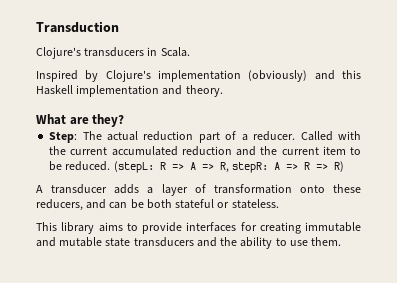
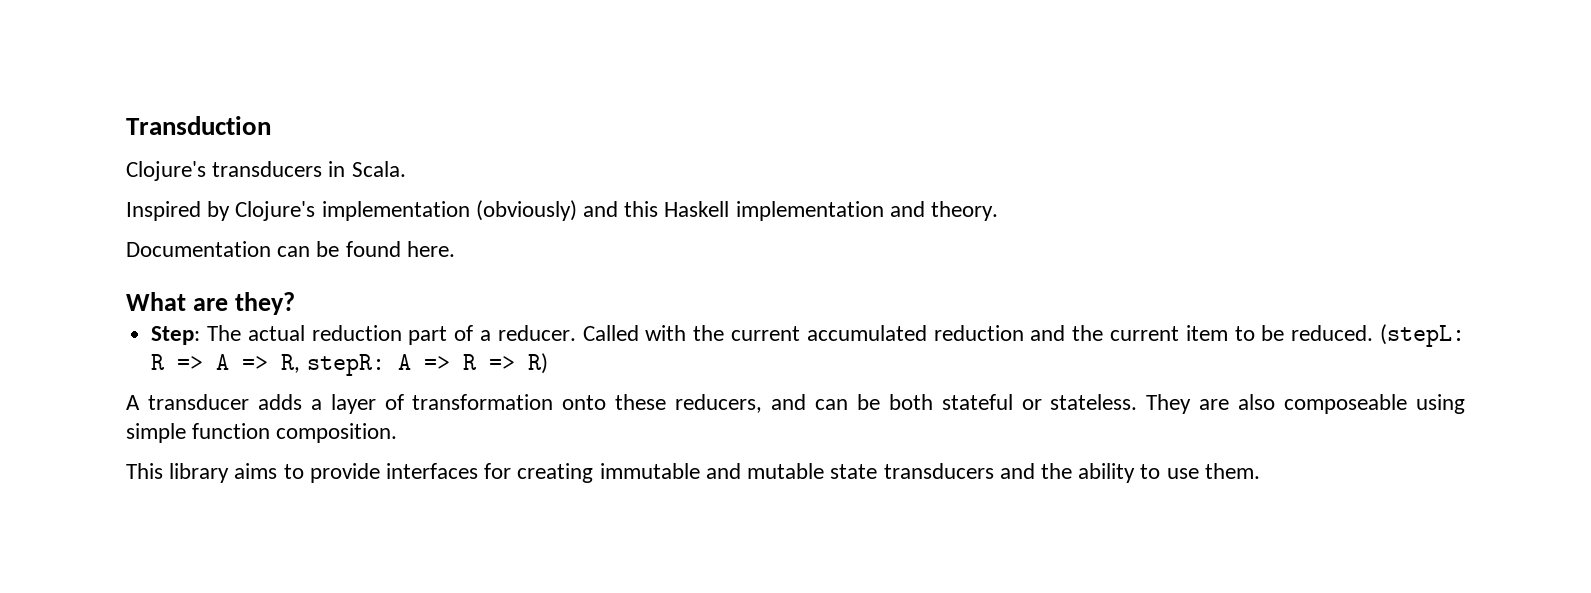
(223, 91) none -> [126,241,455,257] // Documentation can be found here.
(279, 204) none -> [1146,394,1466,414] [126,423,398,443] They are also composeable using simple function composition.

